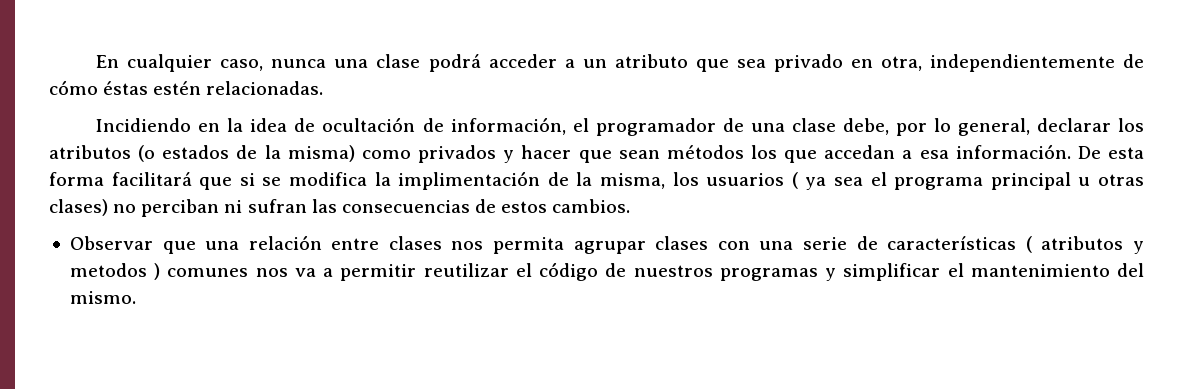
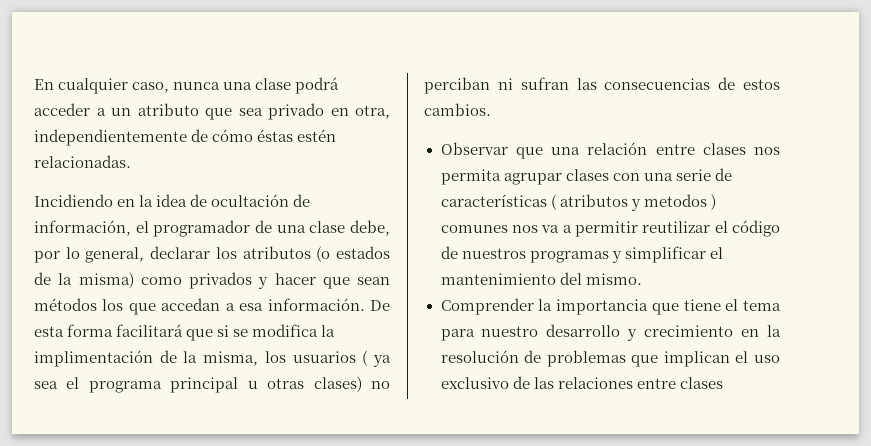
(136, 297) none -> [440,298,781,315] [440,324,781,341] [440,350,780,367] [440,376,723,389] // Comprender la importancia que tiene el tema para nuestro desarrollo y crecimiento en la resolución de problemas que implican el uso exclusivo de las relaciones entre clases

